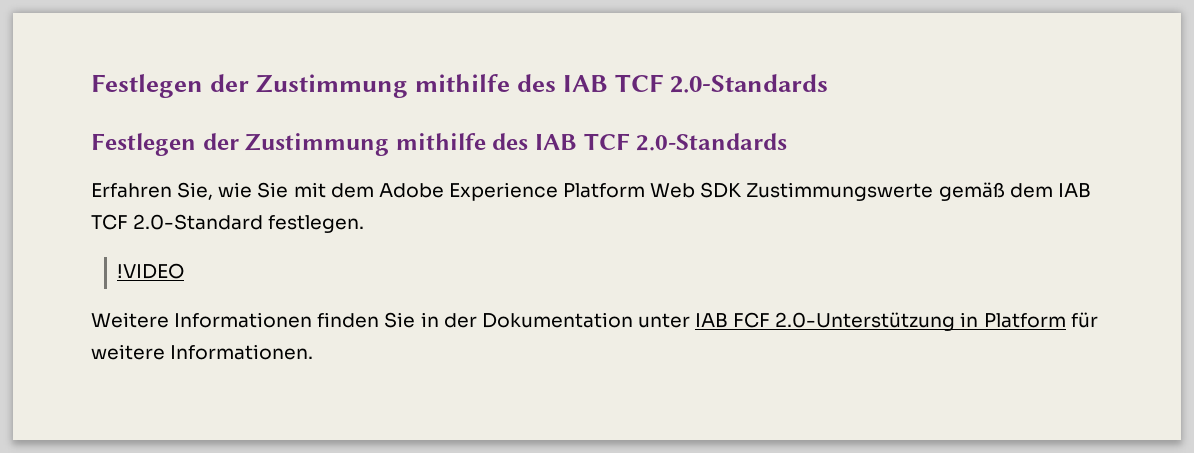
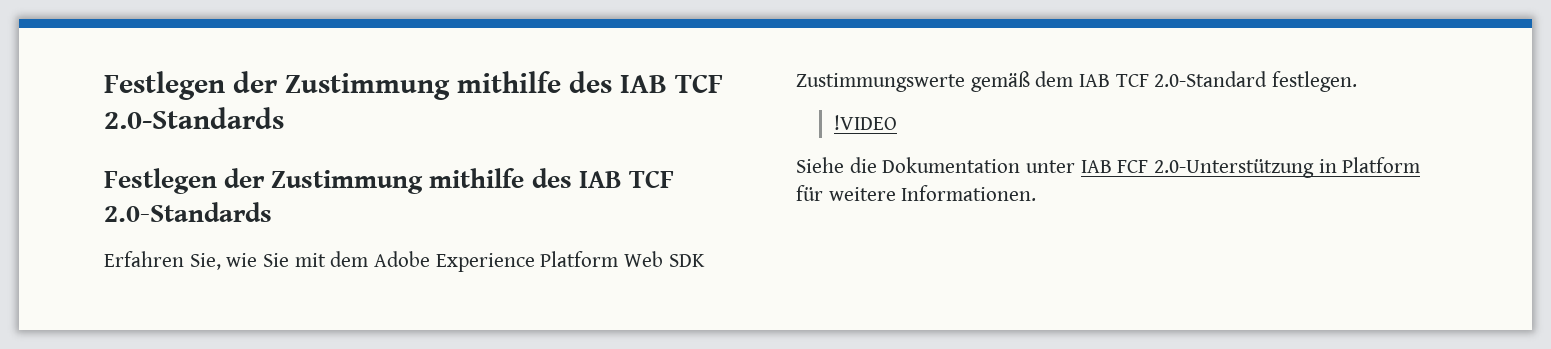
[91,312,477,328] Weitere Informationen finden Sie in der -> [796,157,877,173] Siehe die

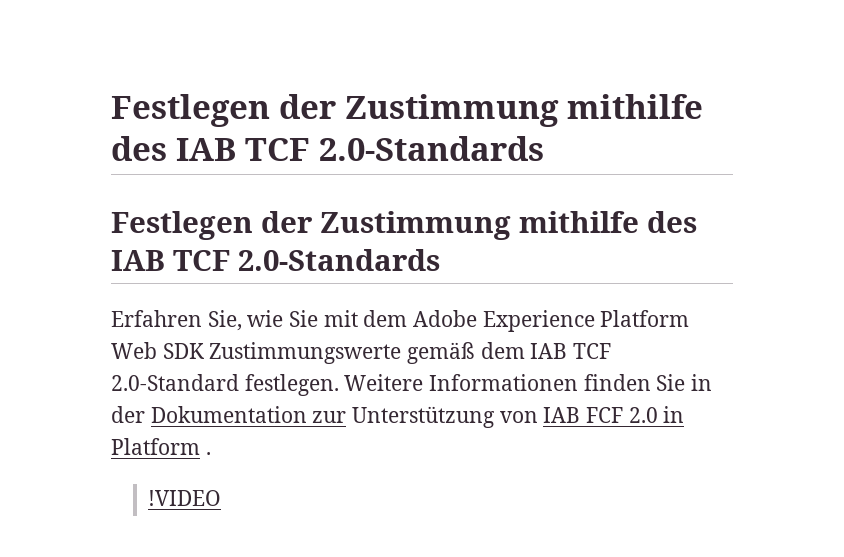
[833,115,897,130] [796,157,1421,178] [796,185,1037,201] // !VIDEO // Siehe die Dokumentation unter IAB FCF 2.0-Unterstützung in Platform für weitere Informationen. -> [344,374,713,391] [111,406,685,428] [111,438,211,455] [148,490,222,506] Weitere Informationen finden Sie in der Dokumentation zur Unterstützung von IAB FCF 2.0 in Platform . // !VIDEO

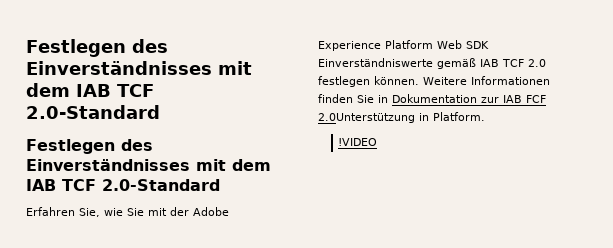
[111,94,703,127] [111,136,544,161] [111,211,697,240] [111,249,440,271] Festlegen der Zustimmung mithilfe des IAB TCF 2.0-Standards // Festlegen der Zustimmung mithilfe des IAB TCF 2.0-Standards -> [26,39,168,57] [26,61,252,75] [26,83,154,97] [26,105,160,119] [26,139,153,154] [26,159,271,171] [26,179,220,191] Festlegen des Einverständnisses mit dem IAB TCF 2.0-Standard // Festlegen des Einverständnisses mit dem IAB TCF 2.0-Standard
[363,310,408,327] dem -> [170,207,189,216] der
[209,342,612,364] [111,374,339,396] Zustimmungswerte gemäß dem IAB TCF 2.0-Standard festlegen. -> [318,58,546,69] [318,76,419,87] Einverständniswerte gemäß IAB TCF 2.0 festlegen können.
[111,406,145,423] der -> (388, 99) none
[352,406,685,428] [111,438,211,455] Unterstützung von IAB FCF 2.0 in Platform . -> [503,95,546,103] [318,112,485,123] IAB FCF 2.0Unterstützung in Platform.

